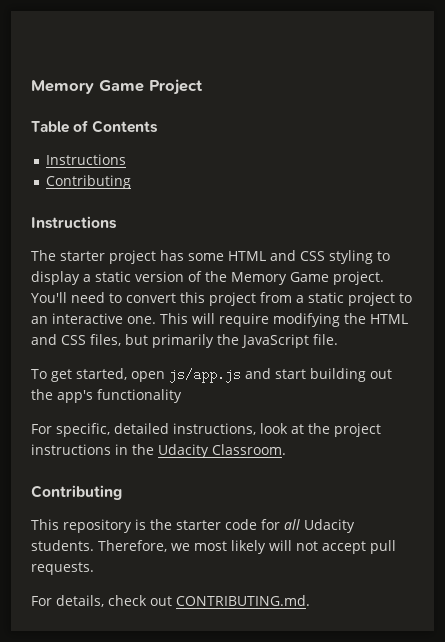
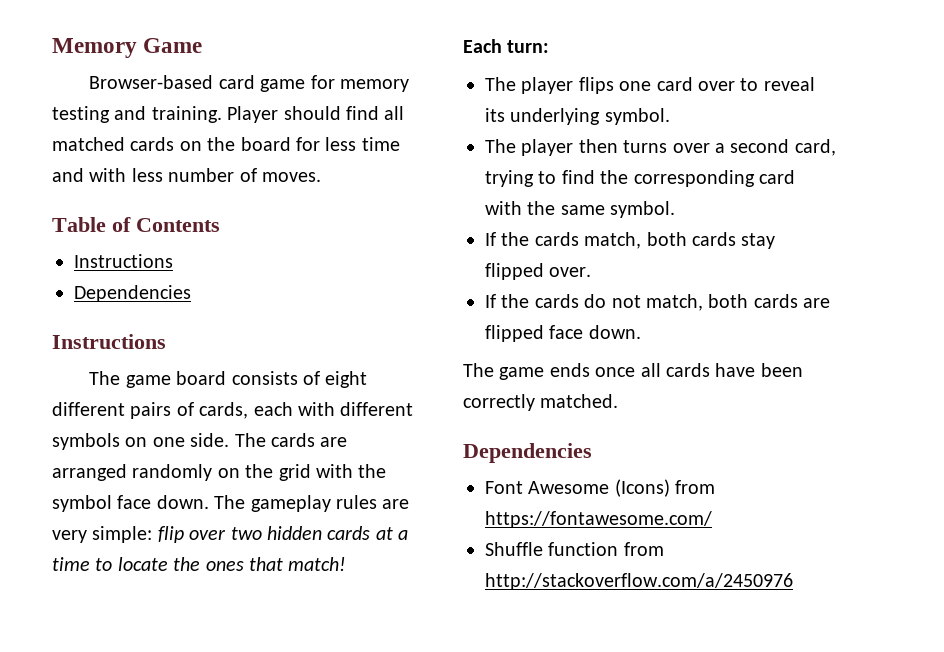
[31,79,203,95] Memory Game Project -> [52,38,203,58] [89,75,409,92] [52,106,405,123] [52,137,400,151] [52,168,321,182] Memory Game // Browser-based card game for memory testing and training. Player should find all matched cards on the board for less time and with less number of moves.
[45,175,131,189] Contributing -> [74,285,191,302] Dependencies
[60,250,390,264] [31,271,384,285] [31,292,412,306] [31,313,408,327] [31,334,338,348] [31,368,392,383] [31,389,182,403] [31,423,381,437] [31,444,286,458] [31,485,122,500] [31,519,355,533] [31,540,396,554] [31,562,94,575] [31,595,310,607] starter project has some HTML and CSS styling to display a static version of the Memory Game project. You'll need to convert this project from a static project to an interactive one. This will require modifying the HTML and CSS files, but primarily the JavaScript file. // To get started, open js/app.js and start building out the app's functionality // For specific, detailed instructions, look at the project instructions in the Udacity Classroom. // Contributing // This repository is the starter code for all Udacity students. Therefore, we most likely will not accept pull requests. // For details, check out CONTRIBUTING.md. -> [125,371,368,388] [52,402,414,419] [52,433,348,450] [52,464,387,481] [52,495,410,512] [52,526,409,543] [52,557,347,571] [463,39,550,53] [485,77,815,94] [485,108,670,125] [485,139,836,156] [485,170,795,187] [485,201,676,218] [485,232,776,249] [485,263,592,280] [485,294,831,311] [485,325,641,342] [463,363,803,380] [463,394,619,411] [463,443,592,463] [485,479,716,497] [485,511,712,528] [485,542,664,556] [485,573,793,590] game board consists of eight different pairs of cards, each with different symbols on one side. The cards are arranged randomly on the grid with the symbol face down. The gameplay rules are very simple: flip over two hidden cards at a time to locate the ones that match! // Each turn: // The player flips one card over to reveal its underlying symbol. // The player then turns over a second card, trying to find the corresponding card with the same symbol. // If the cards match, both cards stay flipped over. // If the cards do not match, both cards are flipped face down. // The game ends once all cards have been correctly matched. // Dependencies // Font Awesome (Icons) from https://fontawesome.com/ // Shuffle function from http://stackoverflow.com/a/2450976

